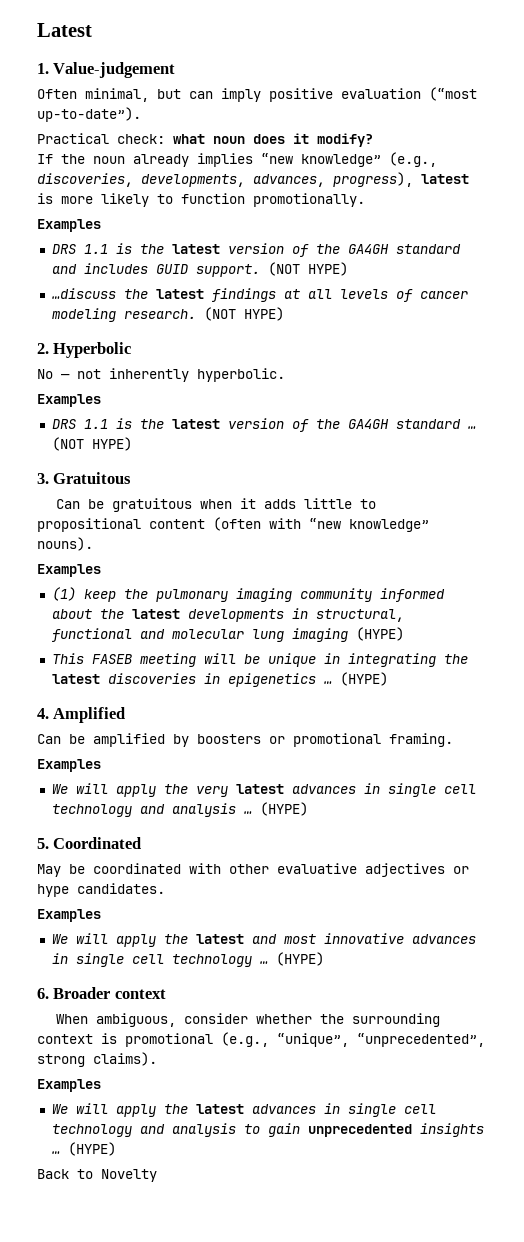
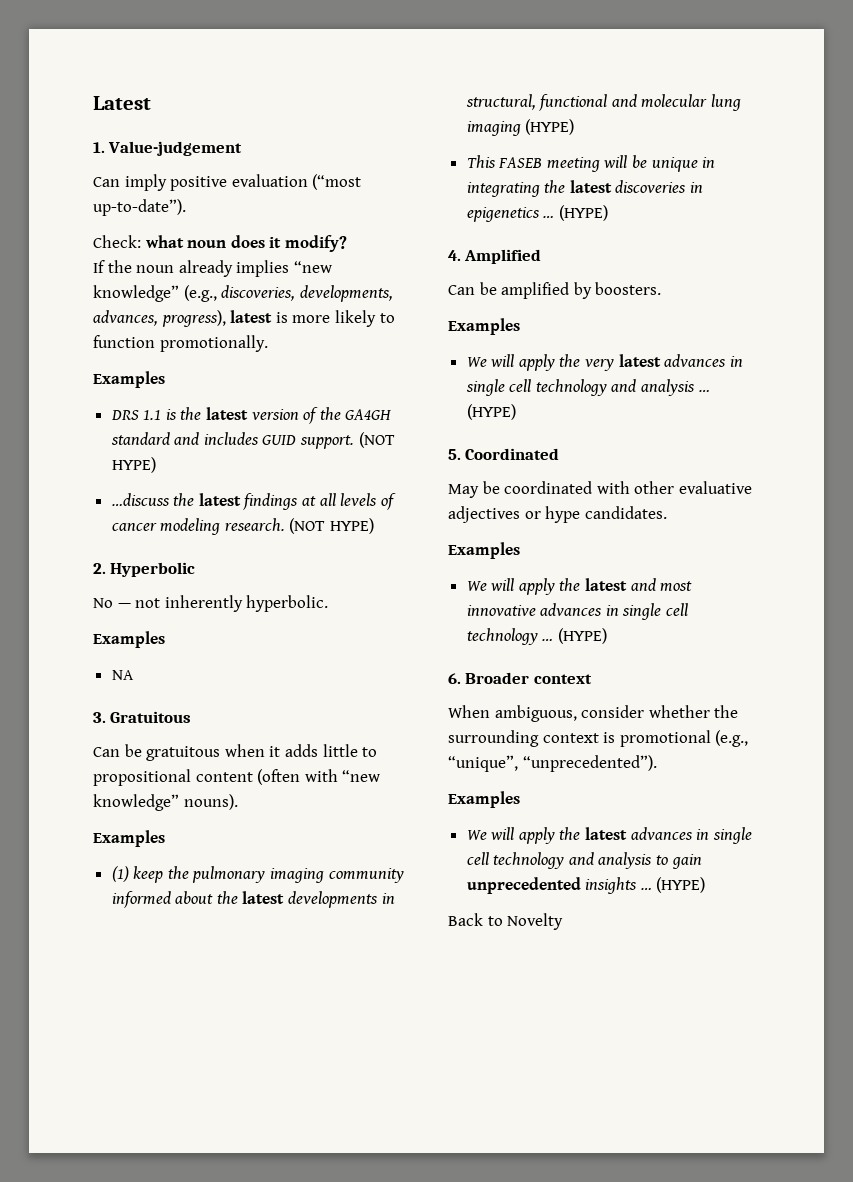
[37,88,213,102] Often minimal, but can -> [93,177,120,187] Can
[37,133,165,144] Practical check: -> [93,235,141,248] Check:
[51,418,476,432] [51,437,132,451] DRS 1.1 is the latest version of the GA4GH standard … (NOT HYPE) -> [111,670,134,680] NA
[197,733,453,747] boosters or promotional framing. -> [595,282,662,295] boosters.
[357,1033,485,1047] [37,1052,157,1067] “unprecedented”, strong claims). -> [522,755,657,772] “unprecedented”).

